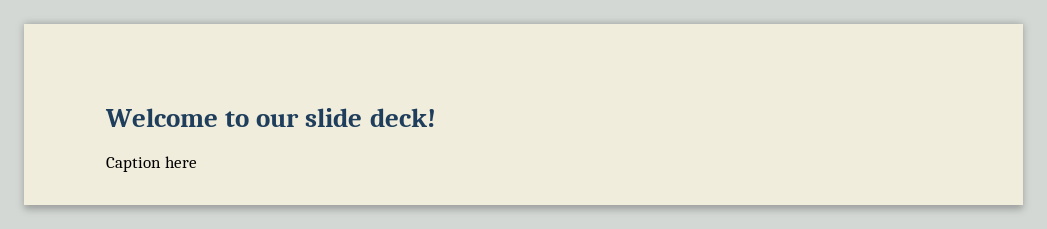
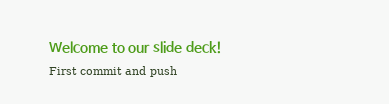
[106,156,197,172] Caption here -> [49,66,177,77] First commit and push

